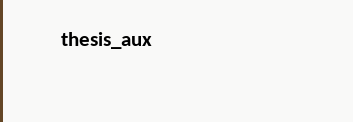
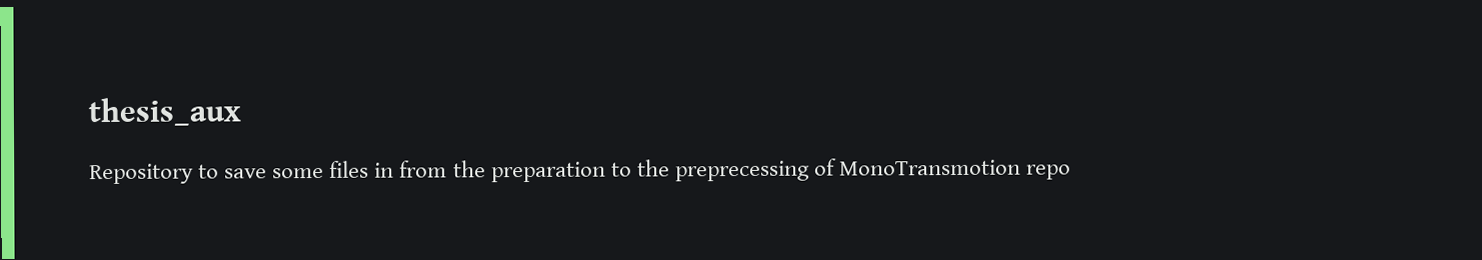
(152, 40) none -> [89,158,1072,185] // Repository to save some files in from the preparation to the preprecessing of MonoTransmotion repo

